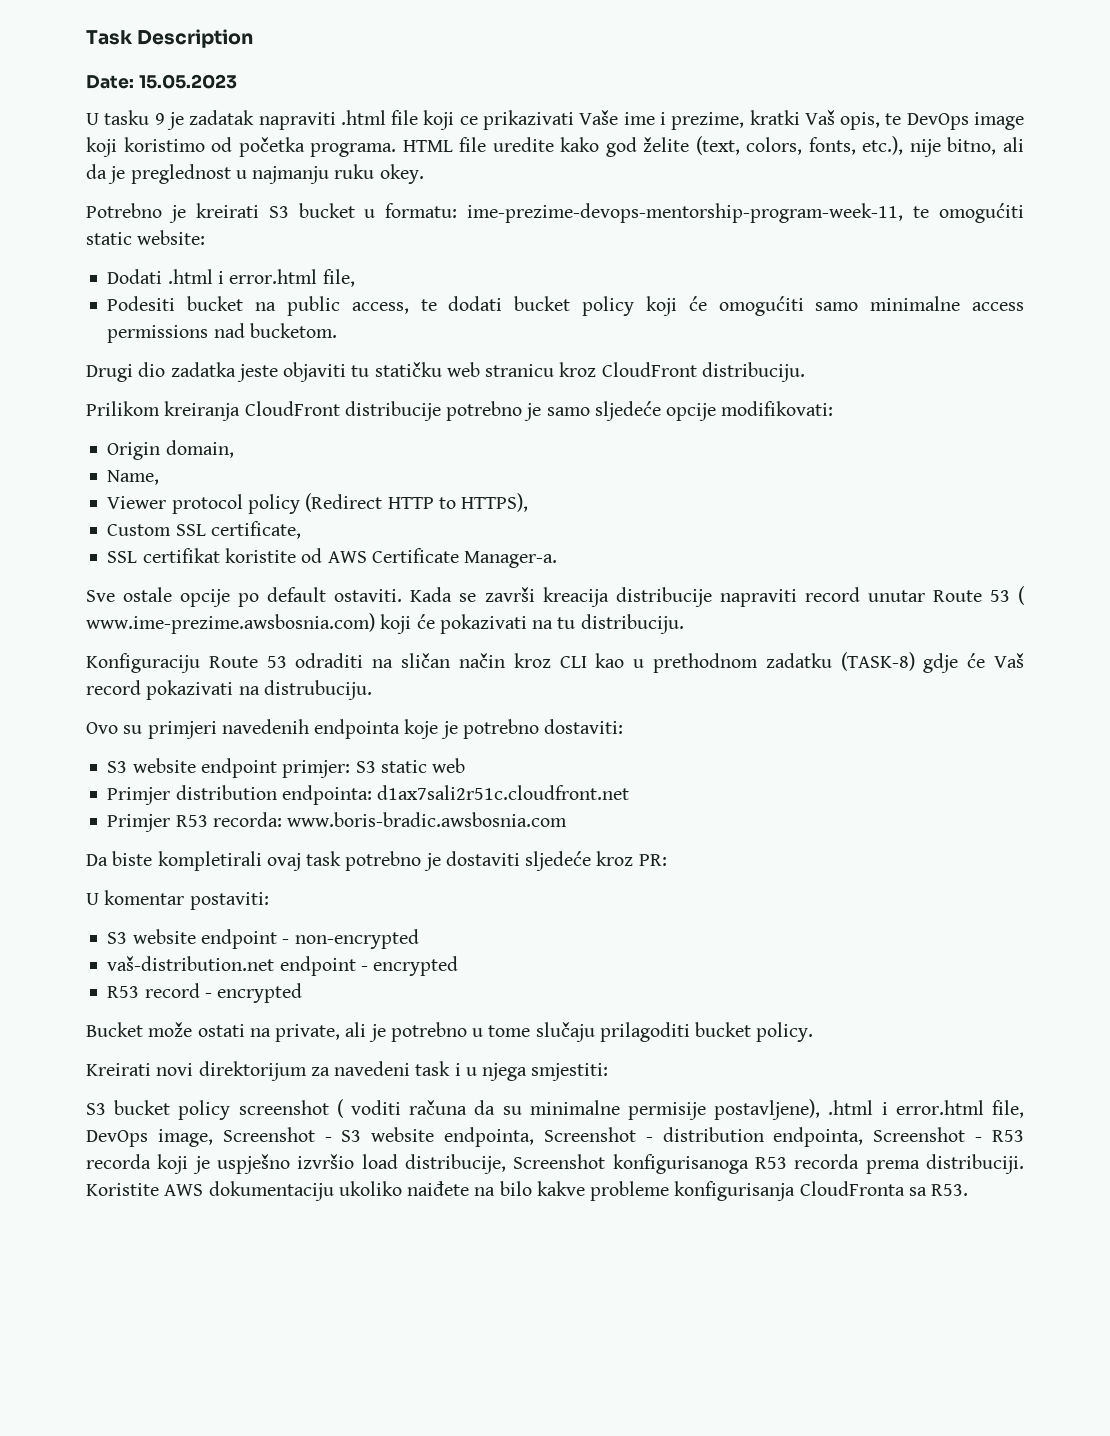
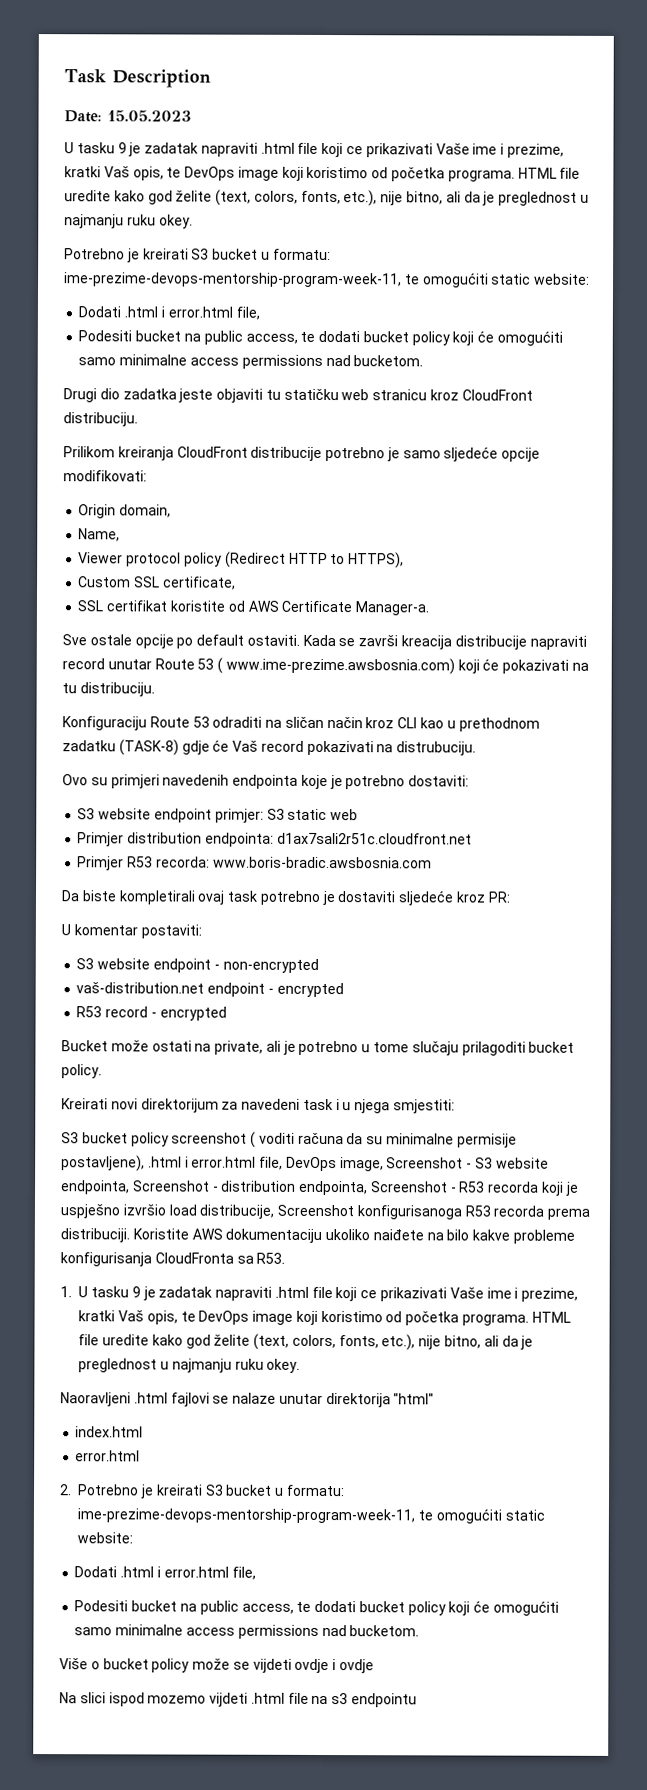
(969, 1190) none -> [60,1286,579,1302] [78,1310,571,1326] [78,1333,534,1351] [78,1358,301,1373] [60,1392,435,1408] [75,1426,144,1438] [75,1450,141,1462] [60,1484,345,1499] [77,1508,545,1524] [77,1532,134,1544] [74,1566,256,1580] [74,1600,559,1616] [74,1624,420,1639] [59,1658,375,1674] [59,1692,418,1708] // 1. U tasku 9 je zadatak napraviti .html file koji ce prikazivati Vaše ime i prezime, kratki Vaš opis, te DevOps image koji koristimo od početka programa. HTML file uredite kako god želite (text, colors, fonts, etc.), nije bitno, ali da je preglednost u najmanju ruku okey. // Naoravljeni .html fajlovi se nalaze unutar direktorija "html" // index.html // error.html // 2. Potrebno je kreirati S3 bucket u formatu: ime-prezime-devops-mentorship-program-week-11, te omogućiti static website: // Dodati .html i error.html file, // Podesiti bucket na public access, te dodati bucket policy koji će omogućiti samo minimalne access permissions nad bucketom. // Više o bucket policy može se vijdeti ovdje i ovdje // Na slici ispod mozemo vijdeti .html file na s3 endpointu

